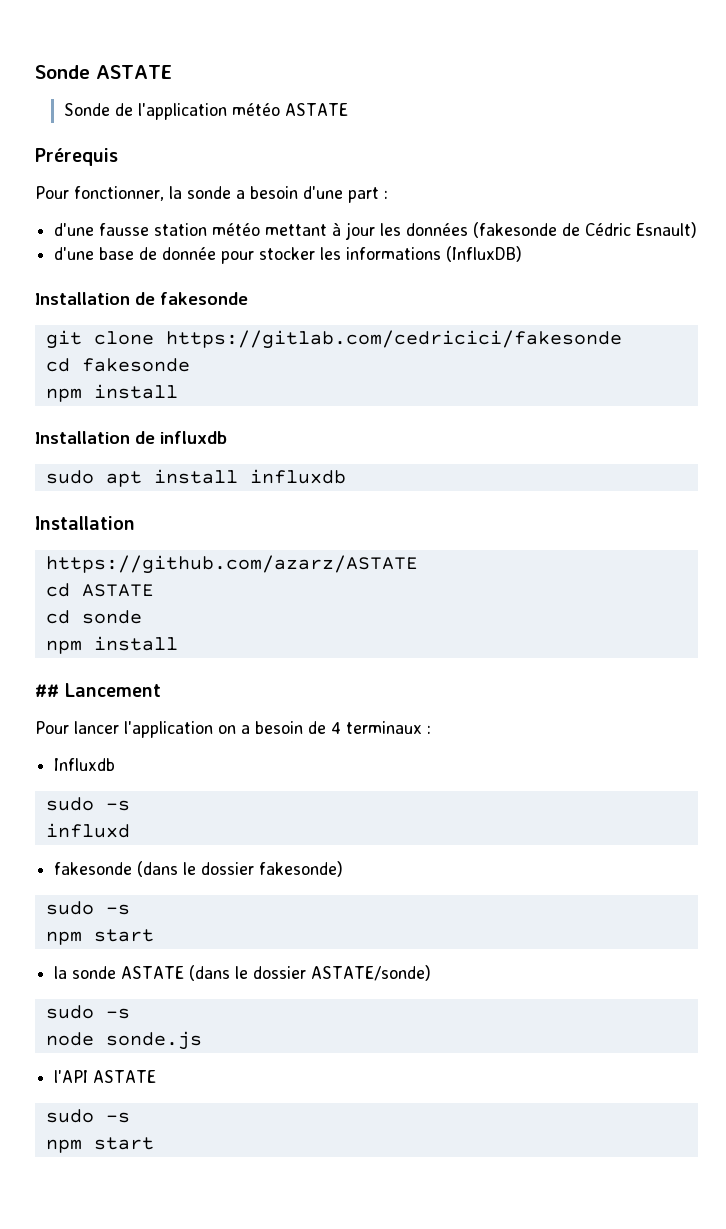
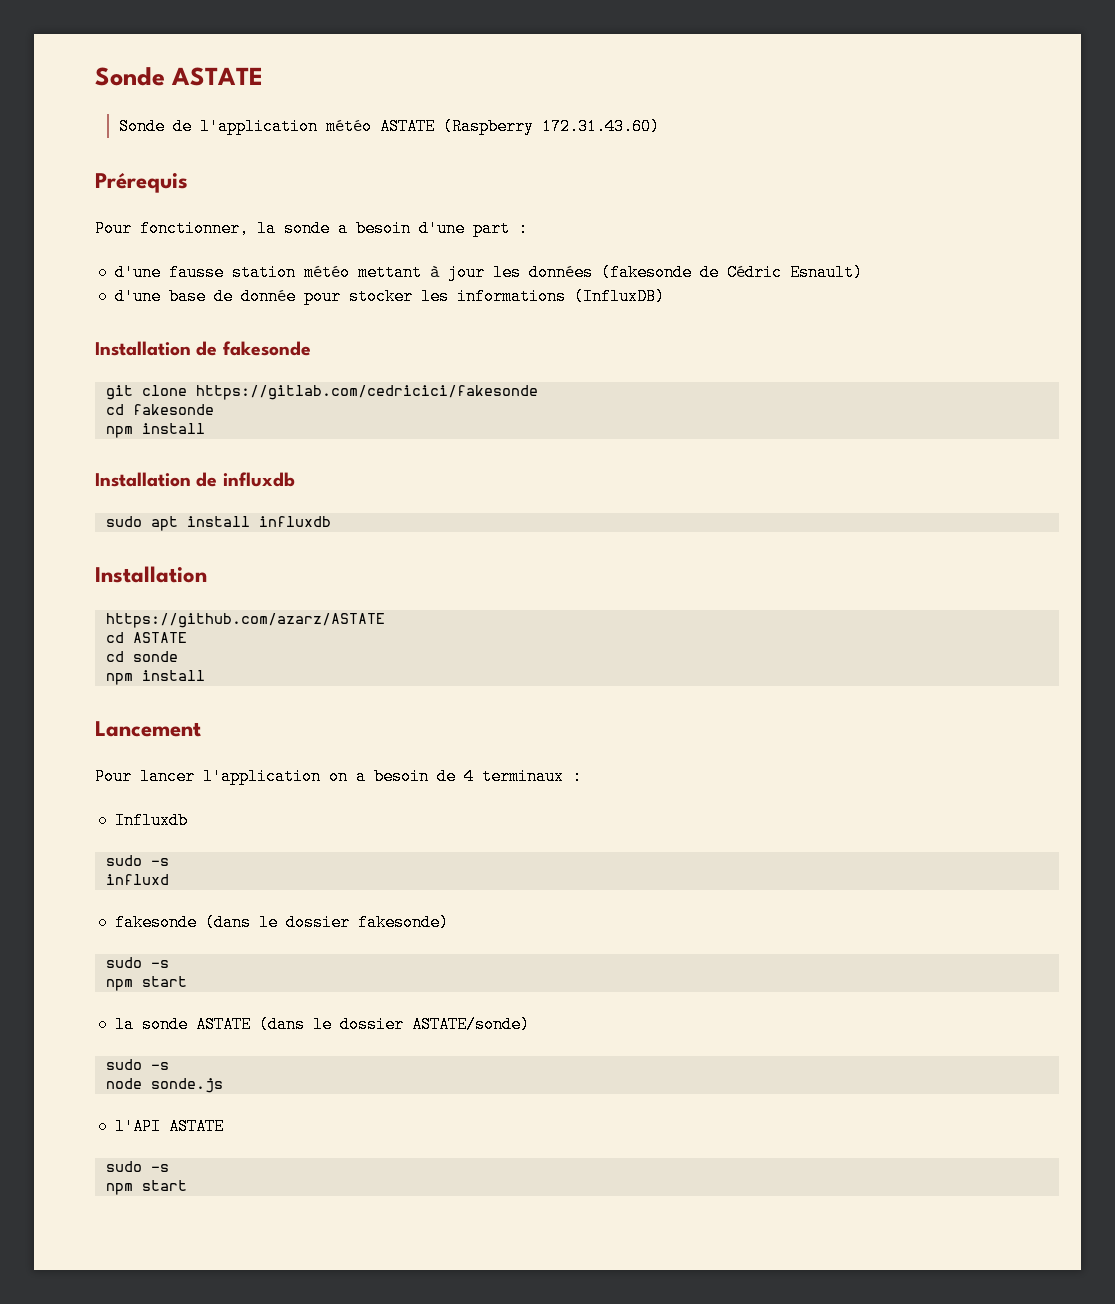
(348, 109) none -> [443,118,661,135] (Raspberry 172.31.43.60)
[35,684,59,697] ## -> (205, 675) none

